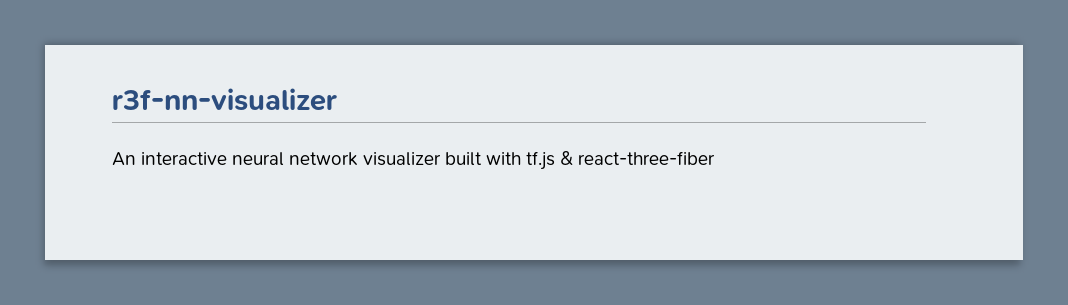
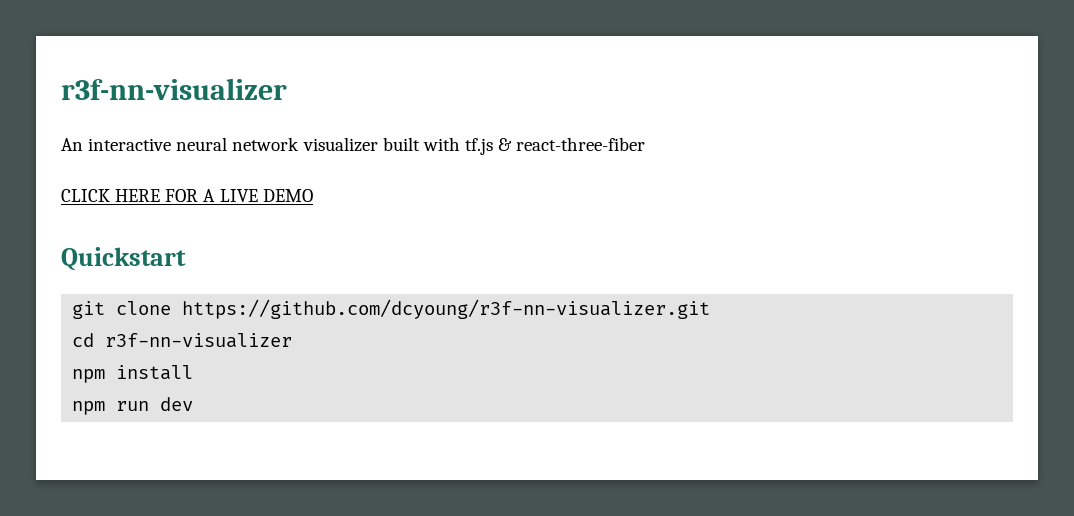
(716, 158) none -> [61,189,313,202] [61,247,186,271] [72,299,711,319] [72,333,293,348] [72,365,194,383] [72,397,194,415] // CLICK HERE FOR A LIVE DEMO // Quickstart // git clone https://github.com/dcyoung/r3f-nn-visualizer.git // cd r3f-nn-visualizer // npm install // npm run dev

